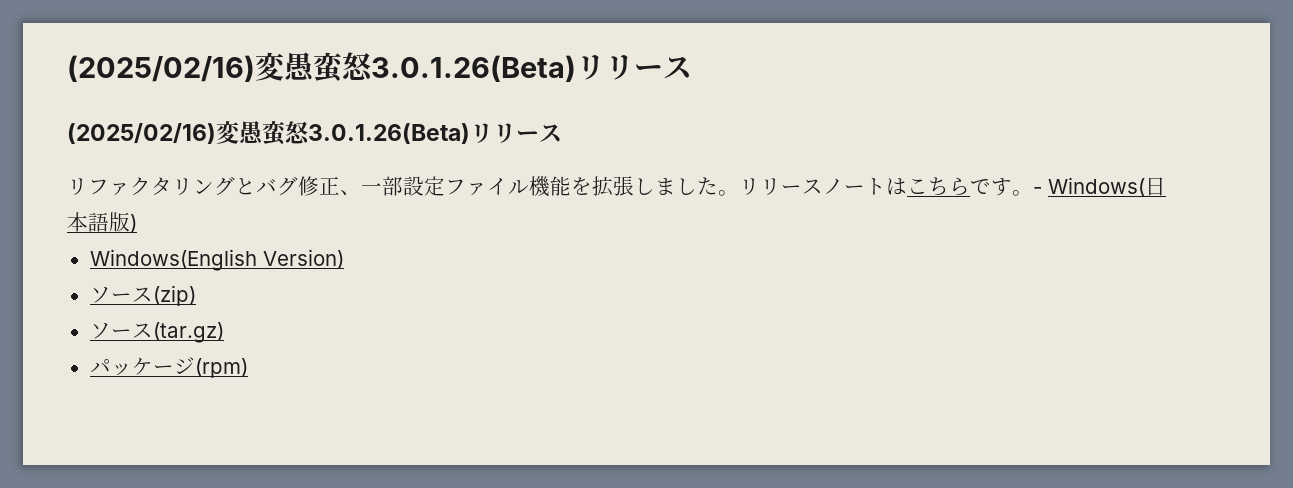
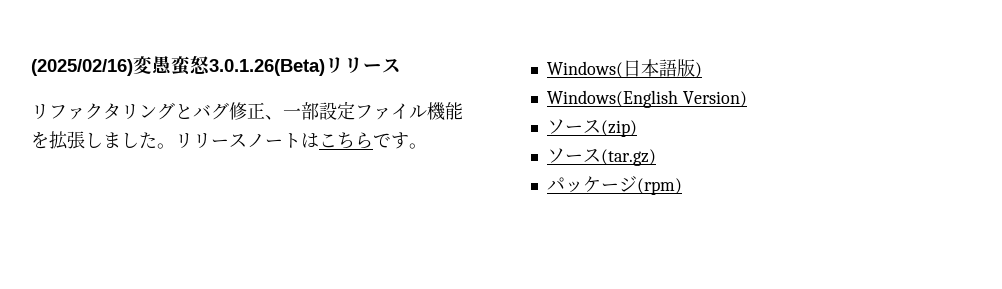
[67,52,692,82] [67,121,562,145] (2025/02/16)変愚蛮怒3.0.1.26(Beta)リリース // (2025/02/16)変愚蛮怒3.0.1.26(Beta)リリース -> [31,56,401,76] (2025/02/16)変愚蛮怒3.0.1.26(Beta)リリース
[1033,187,1042,194] - -> (427, 146) //

